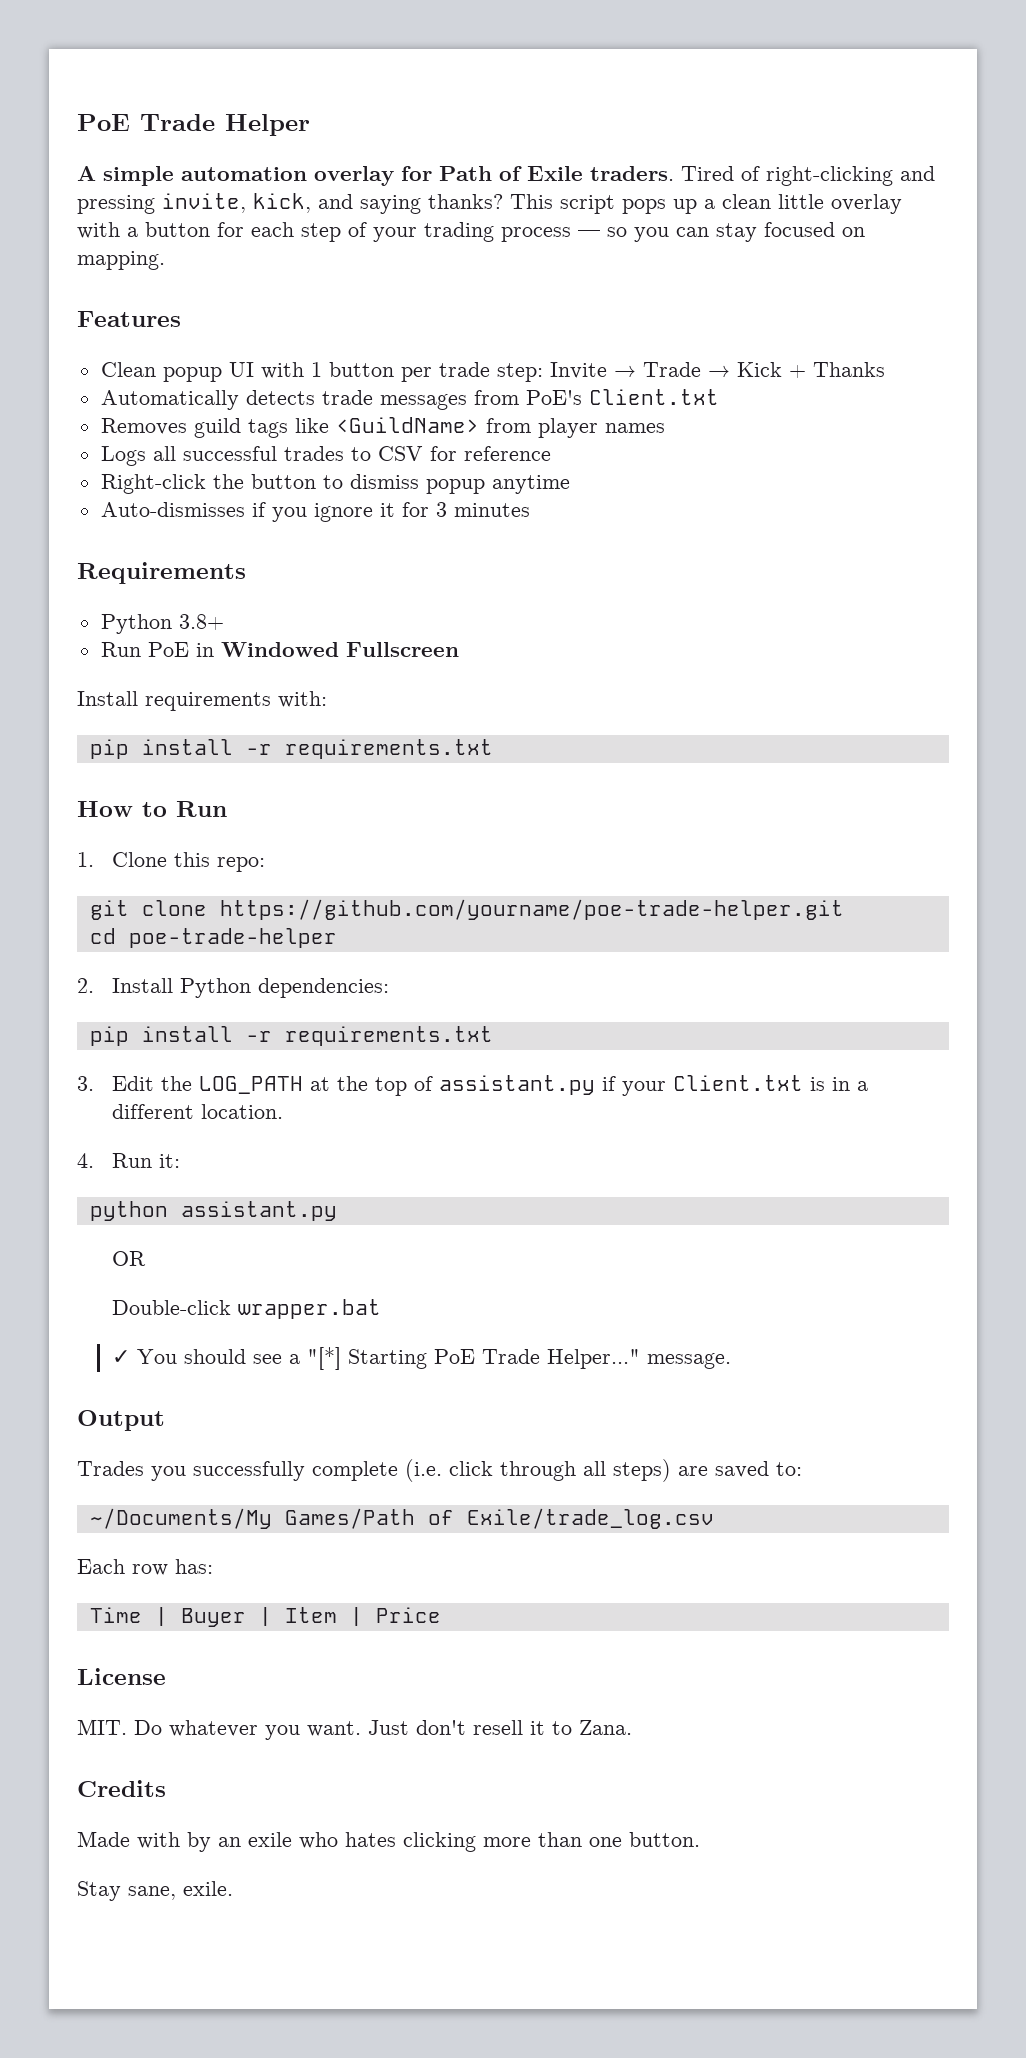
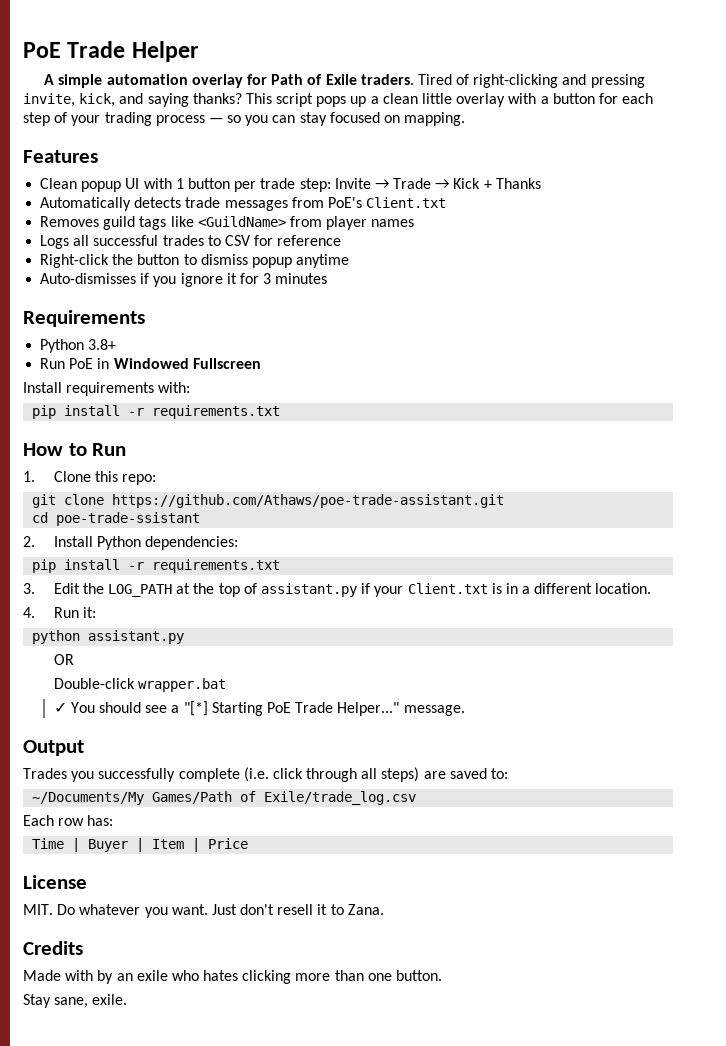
[219,899,844,920] https://github.com/yourname/poe-trade-helper.git -> [112,494,505,508] https://github.com/Athaws/poe-trade-assistant.git
[128,928,337,948] poe-trade-helper -> [56,512,201,526] poe-trade-ssistant

